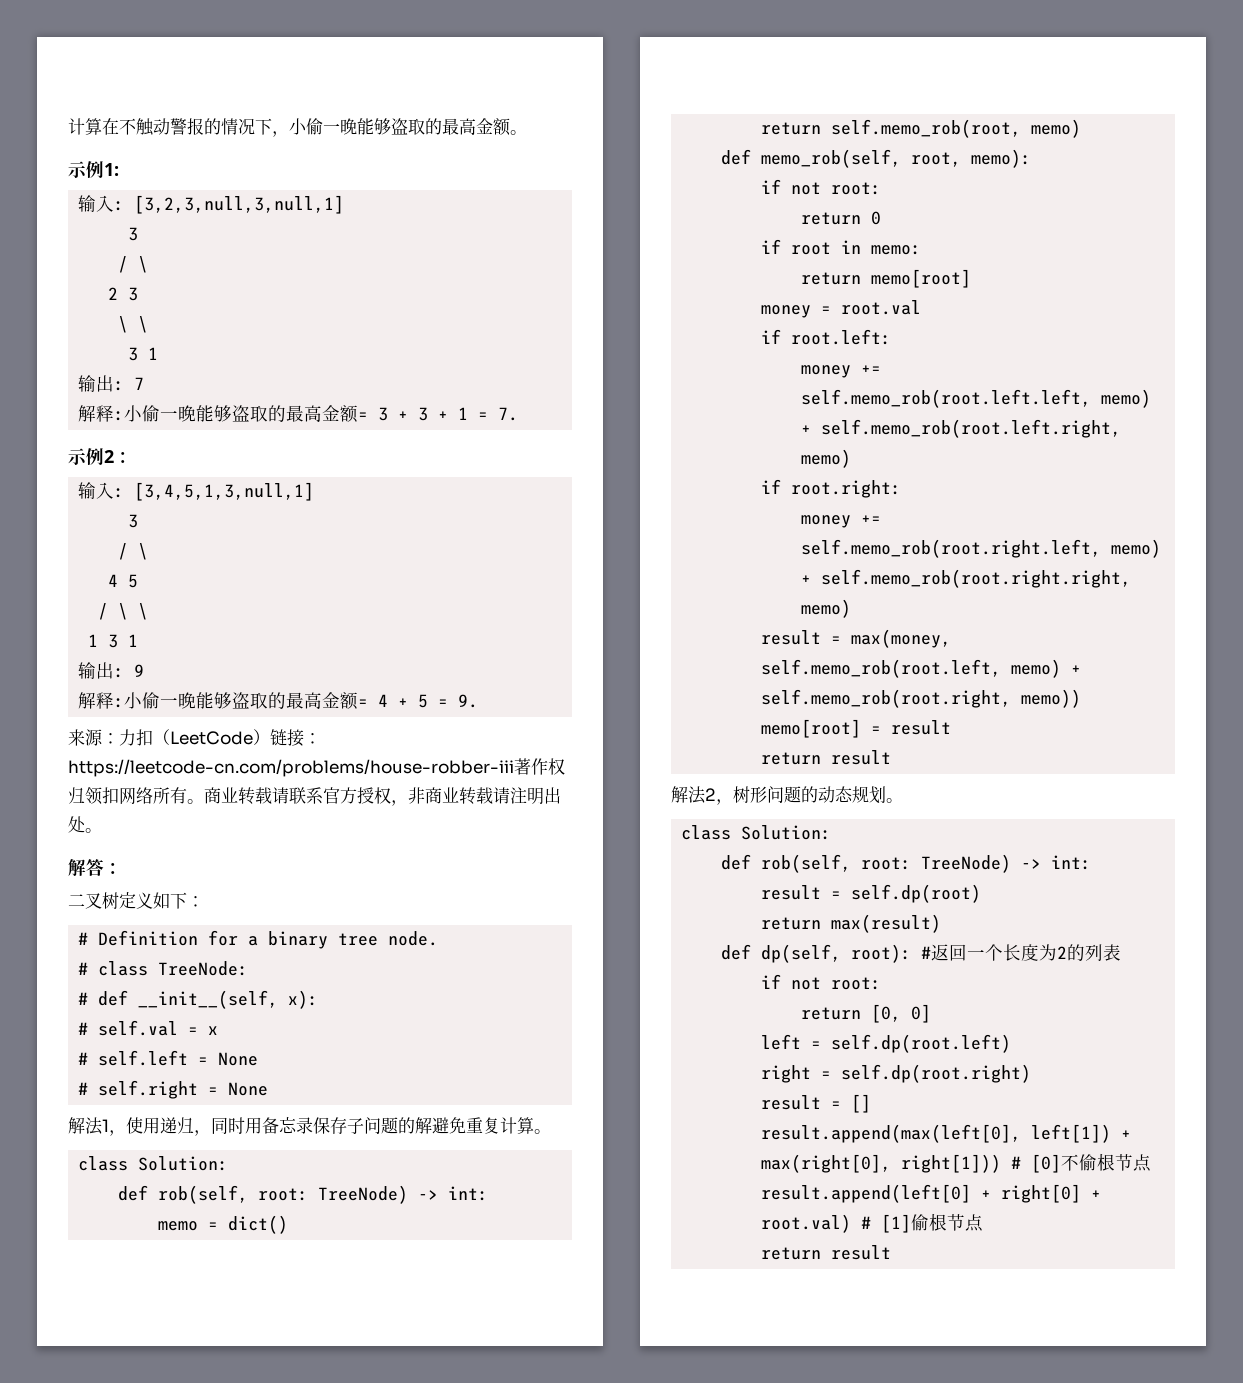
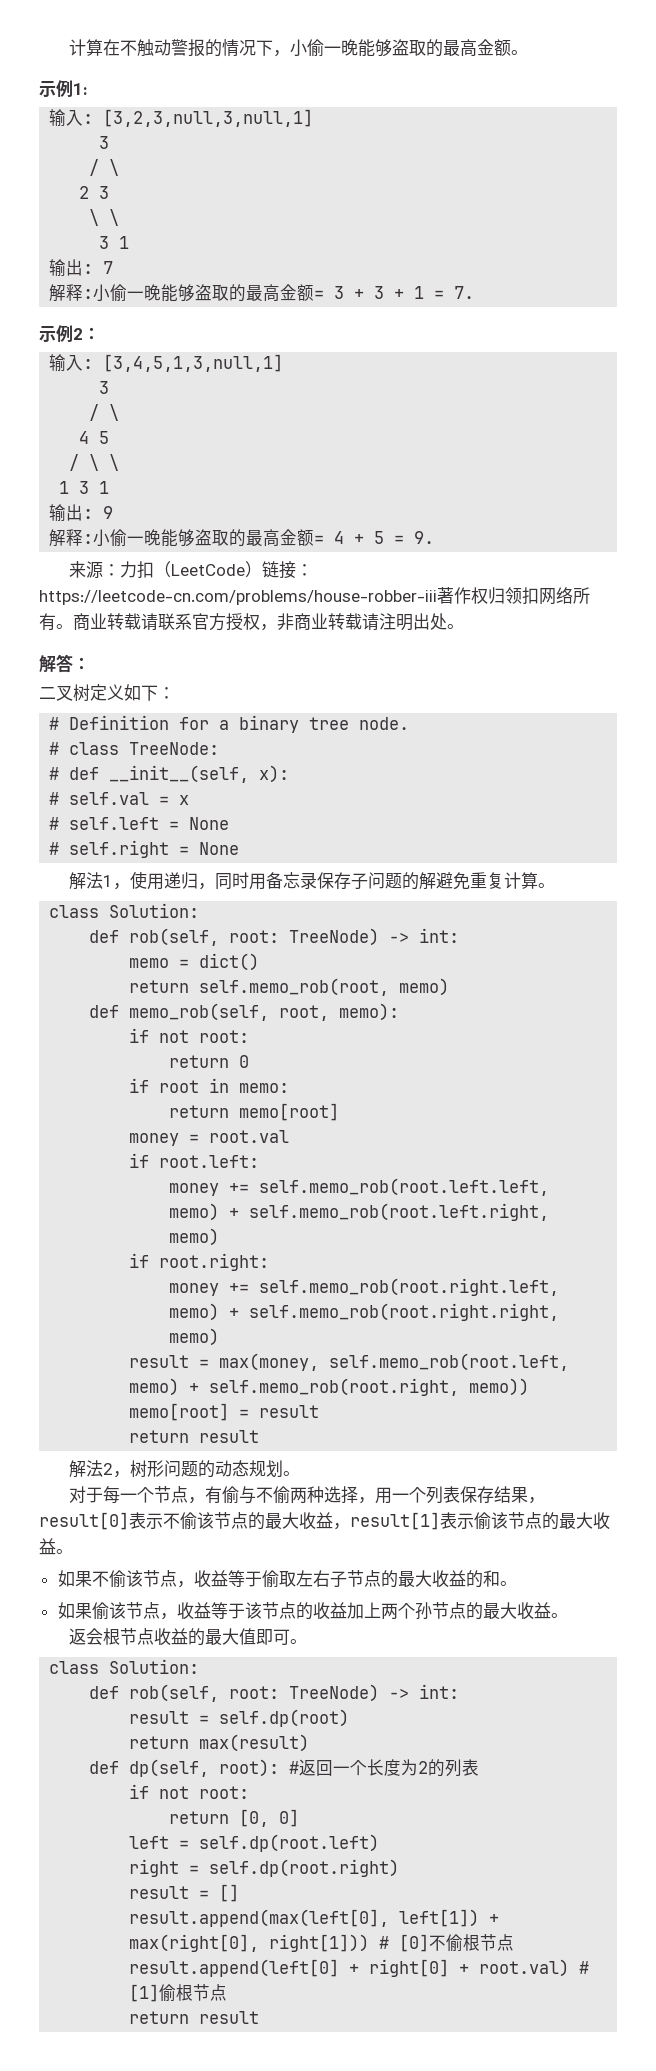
(903, 800) none -> [68,1486,545,1504] [39,1512,610,1530] [39,1538,73,1555] [57,1570,517,1588] [57,1602,568,1620] [68,1628,307,1646] // 对于每一个节点，有偷与不偷两种选择，用一个列表保存结果，result[0]表示不偷该节点的最大收益，result[1]表示偷该节点的最大收益。 // 如果不偷该节点，收益等于偷取左右子节点的最大收益的和。 // 如果偷该节点，收益等于该节点的收益加上两个孙节点的最大收益。 // 返会根节点收益的最大值即可。

